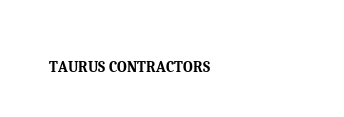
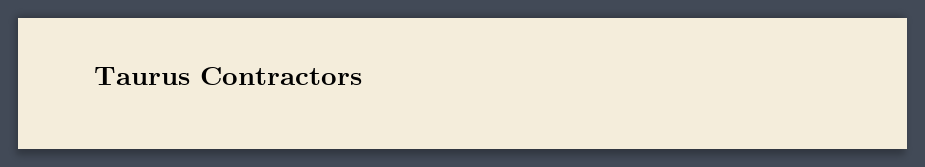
[49,61,210,72] TAURUS CONTRACTORS -> [94,67,362,85] Taurus Contractors

